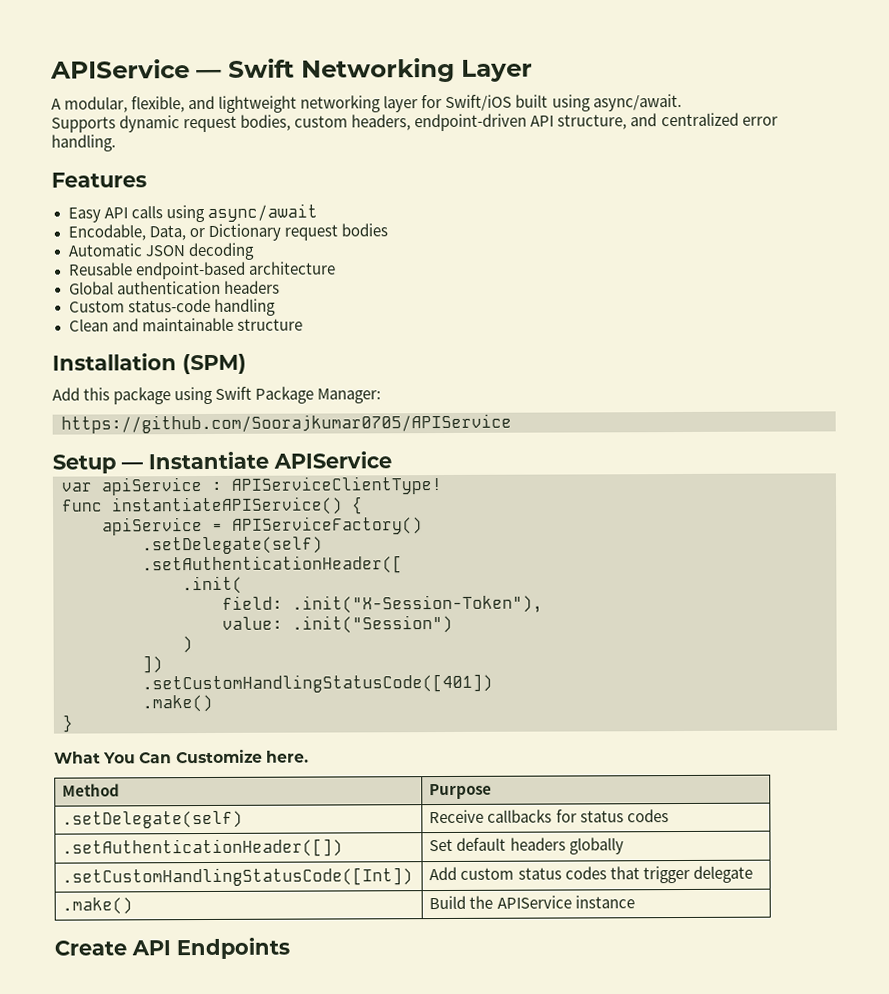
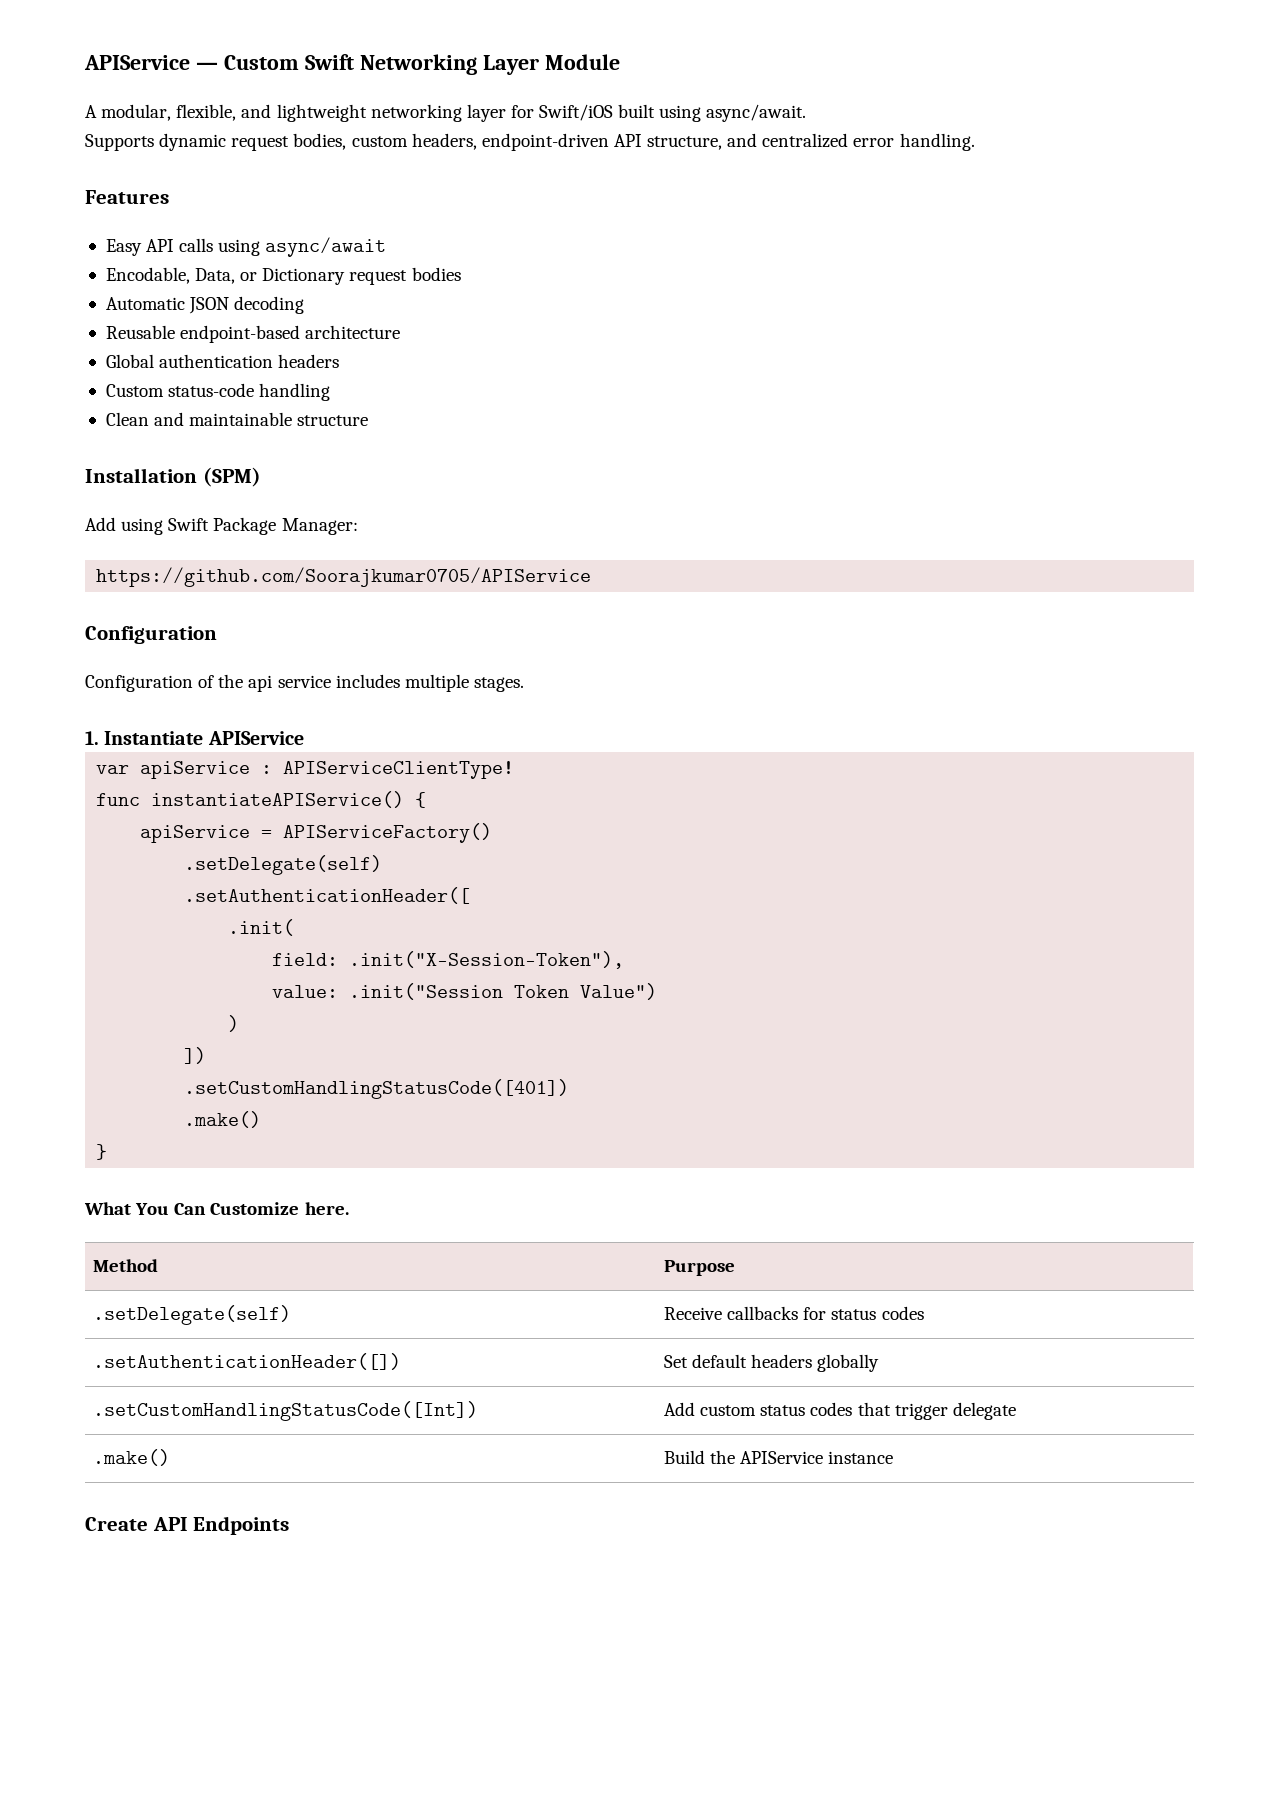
(222, 74) none -> [223,55,299,70] Custom
(533, 70) none -> [544,54,620,70] Module
[83,387,172,405] this package -> (116, 524) none
[52,454,143,474] Setup — -> [85,626,217,644] [85,674,524,692] [85,731,99,745] Configuration // Configuration of the api service includes multiple stages. // 1.
[292,614,453,634] .init("Session") -> [349,983,658,1000] .init("Session Token Value")

